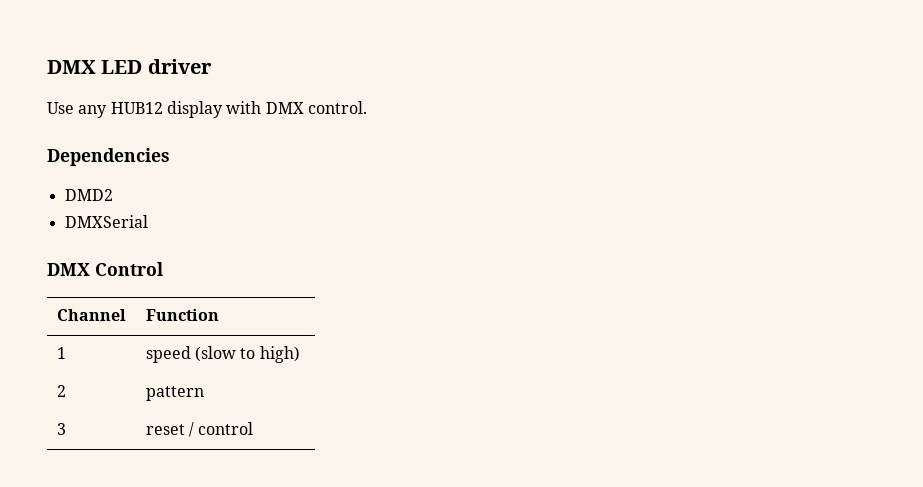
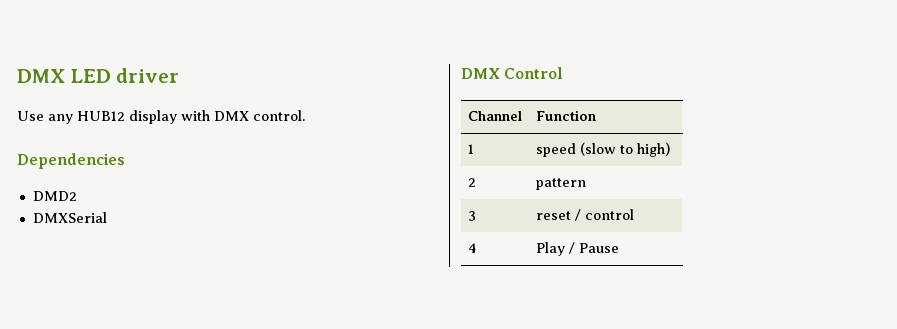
(254, 428) none -> [467,243,477,253] [535,242,619,256] // 4 | Play / Pause

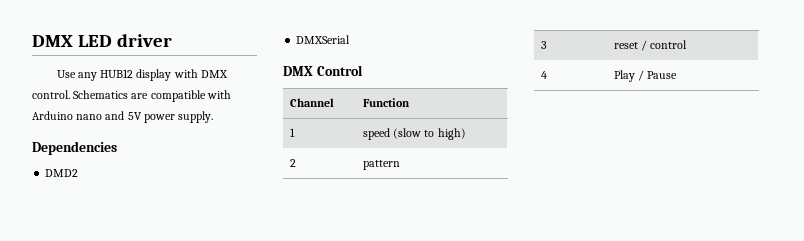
(305, 115) none -> [73,90,231,102] [32,111,214,123] Schematics are compatible with Arduino nano and 5V power supply.

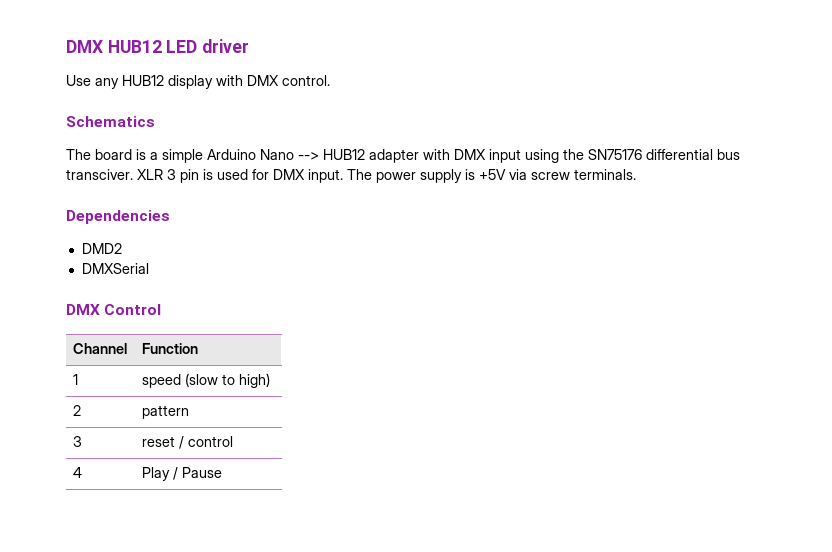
[32,35,73,47] DMX -> [66,40,162,53] DMX HUB12
(70, 94) none -> (330, 80) //
[131,90,231,102] [32,111,214,123] are compatible with Arduino nano and 5V power supply. -> [66,149,740,163] [66,169,636,183] // The board is a simple Arduino Nano --> HUB12 adapter with DMX input using the SN75176 differential bus transciver. XLR 3 pin is used for DMX input. The power supply is +5V via screw terminals.

